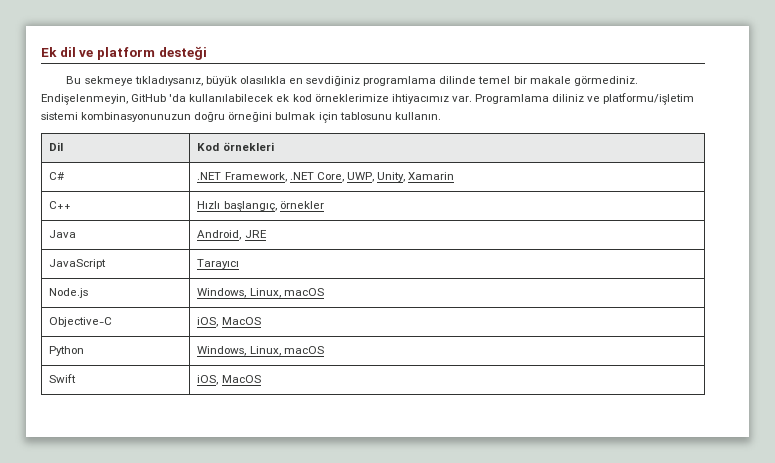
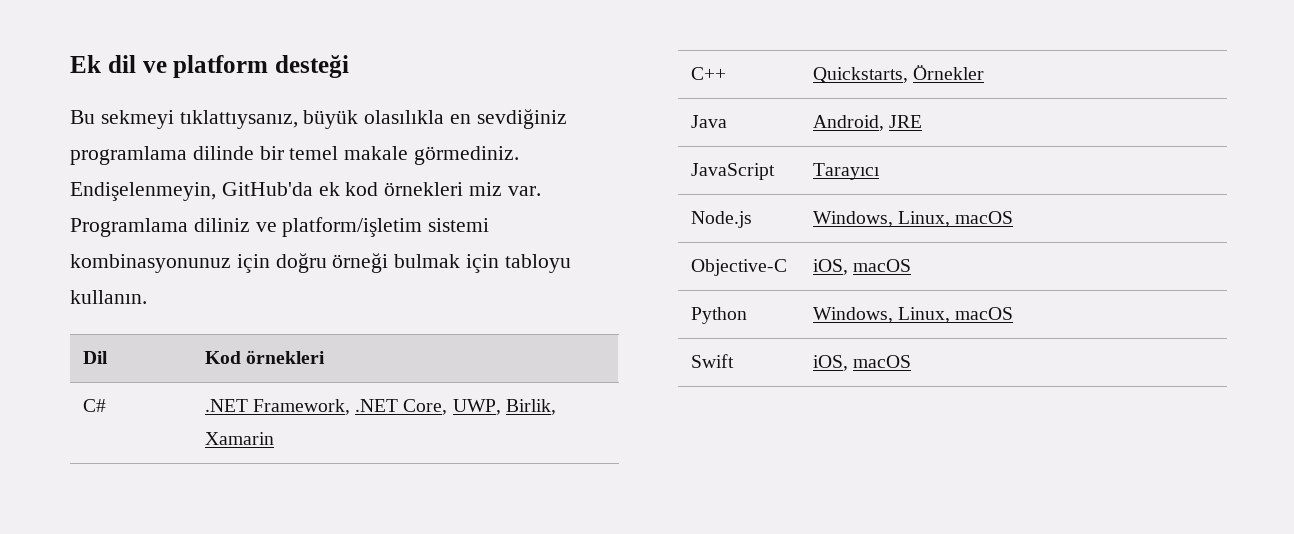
[84,76,203,86] sekmeye tıkladıysanız, -> [100,110,298,129] sekmeyi tıklattıysanız,
[478,76,527,84] temel bir -> [259,146,339,160] bir temel
[131,93,695,105] [41,112,273,122] GitHub 'da kullanılabilecek ek kod örneklerimize ihtiyacımız var. Programlama diliniz ve platformu/işletim sistemi kombinasyonunuzun doğru örneğini -> [221,182,541,196] [70,217,490,237] [70,253,389,273] GitHub'da ek kod örnekleri miz var. Programlama diliniz ve platform/işletim sistemi kombinasyonunuz için doğru örneği
[339,112,392,120] tablosunu -> [504,254,571,273] tabloyu
[376,172,405,182] Unity, -> [505,399,556,415] Birlik,
[197,201,324,212] Hızlı başlangıç, örnekler -> [812,65,984,83] Quickstarts, Örnekler
[221,317,261,325] MacOS -> [852,259,911,272] macOS
[221,375,261,383] MacOS -> [852,355,911,368] macOS

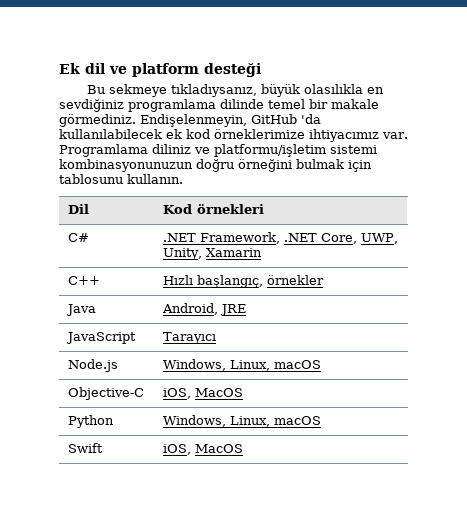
[100,110,298,129] sekmeyi tıklattıysanız, -> [109,84,258,97] sekmeye tıkladıysanız,
[259,146,339,160] bir temel -> [268,99,328,109] temel bir
[221,182,541,196] [70,217,490,237] [70,253,389,273] GitHub'da ek kod örnekleri miz var. Programlama diliniz ve platform/işletim sistemi kombinasyonunuz için doğru örneği -> [251,114,321,124] [59,129,408,142] [59,144,377,157] [59,159,292,172] GitHub 'da kullanılabilecek ek kod örneklerimize ihtiyacımız var. Programlama diliniz ve platformu/işletim sistemi kombinasyonunuzun doğru örneğini
[504,254,571,273] tabloyu -> [59,174,123,184] tablosunu
[505,399,556,415] Birlik, -> [163,248,203,260] Unity,
[812,65,984,83] Quickstarts, Örnekler -> [163,275,325,288] Hızlı başlangıç, örnekler
[852,259,911,272] macOS -> [195,388,244,397] MacOS
[852,355,911,368] macOS -> [195,444,244,453] MacOS

